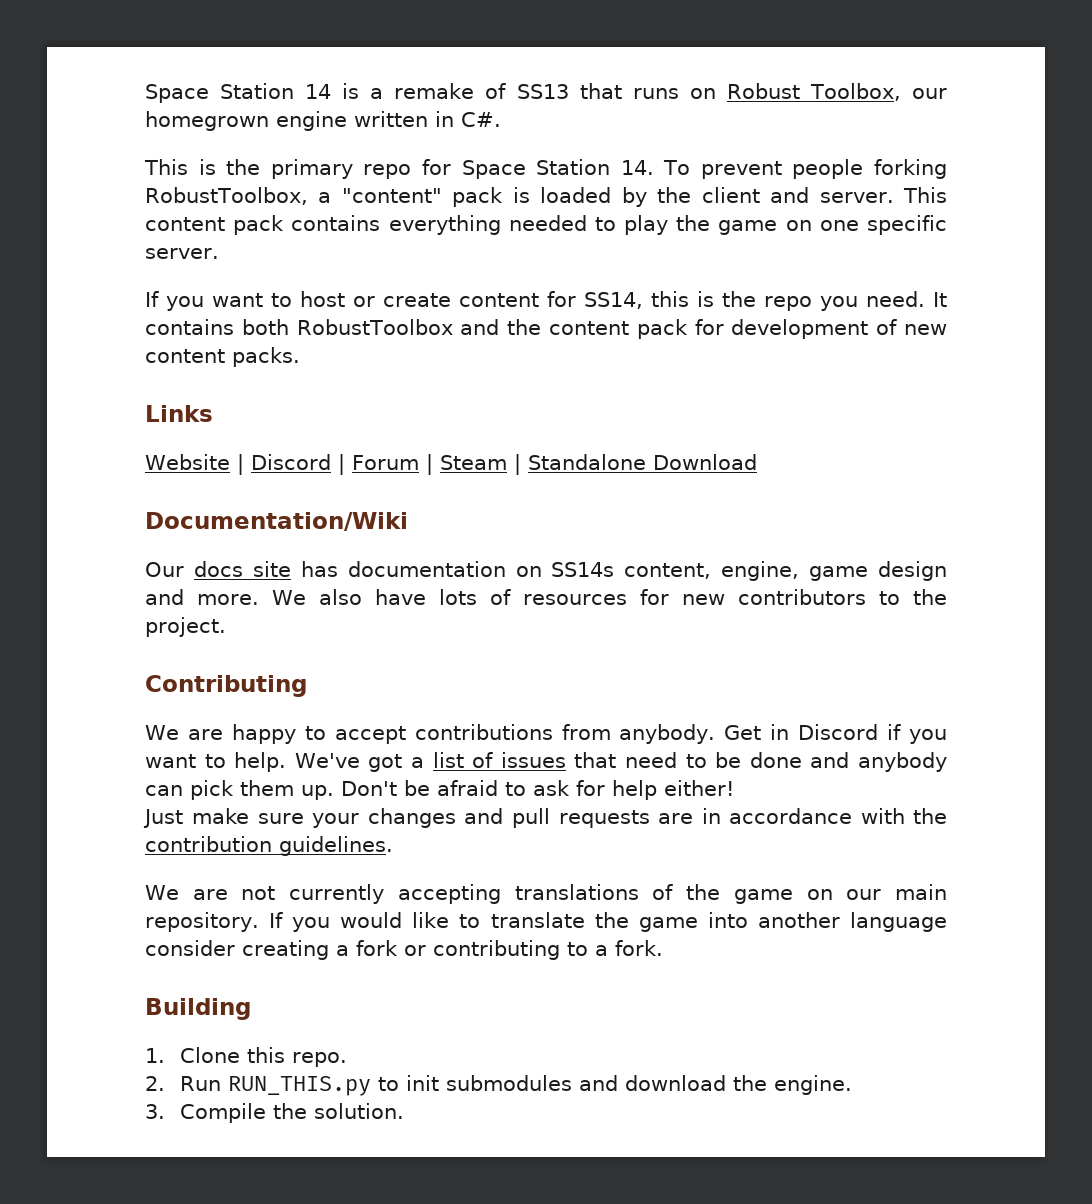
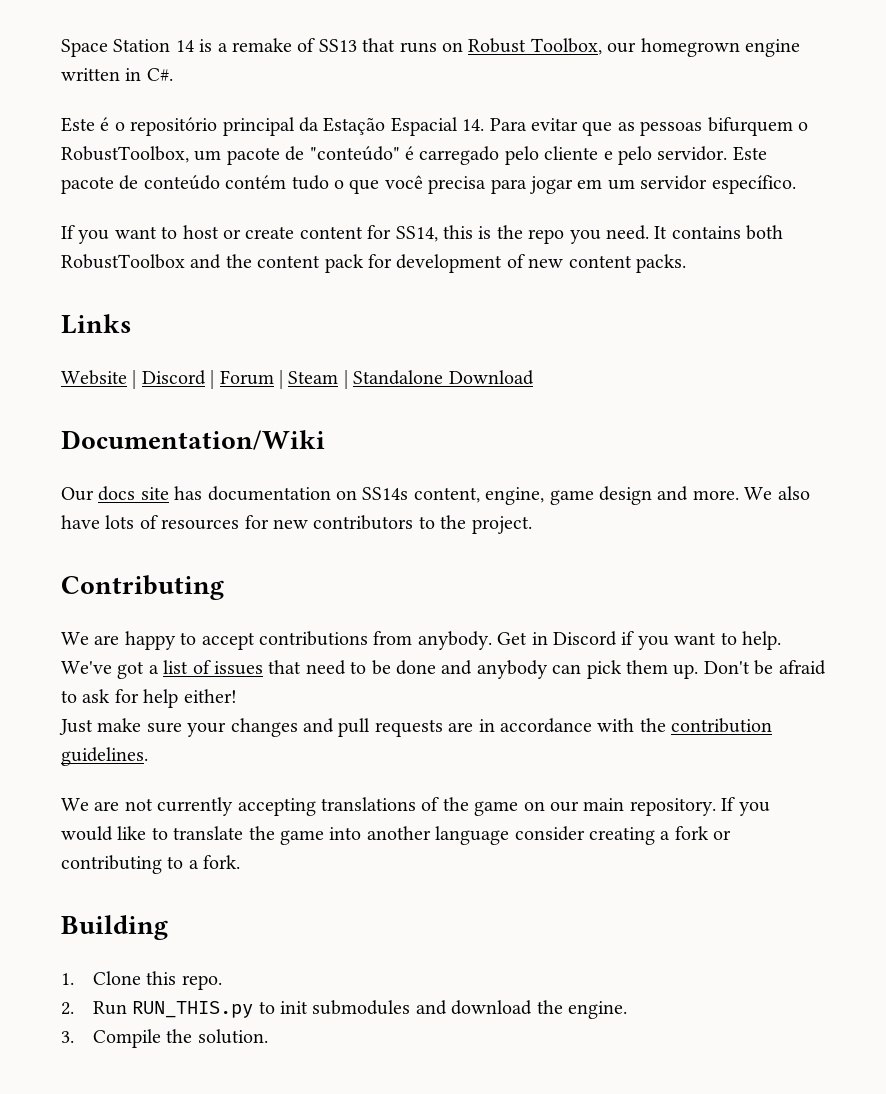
[144,159,948,179] [145,187,947,207] [145,215,947,235] [145,248,219,259] This is the primary repo for Space Station 14. To prevent people forking RobustToolbox, a "content" pack is loaded by the client and server. This content pack contains everything needed to play the game on one specific server. -> [61,117,808,136] [61,146,767,165] [61,175,796,194] Este é o repositório principal da Estação Espacial 14. Para evitar que as pessoas bifurquem o RobustToolbox, um pacote de "conteúdo" é carregado pelo cliente e pelo servidor. Este pacote de conteúdo contém tudo o que você precisa para jogar em um servidor específico.

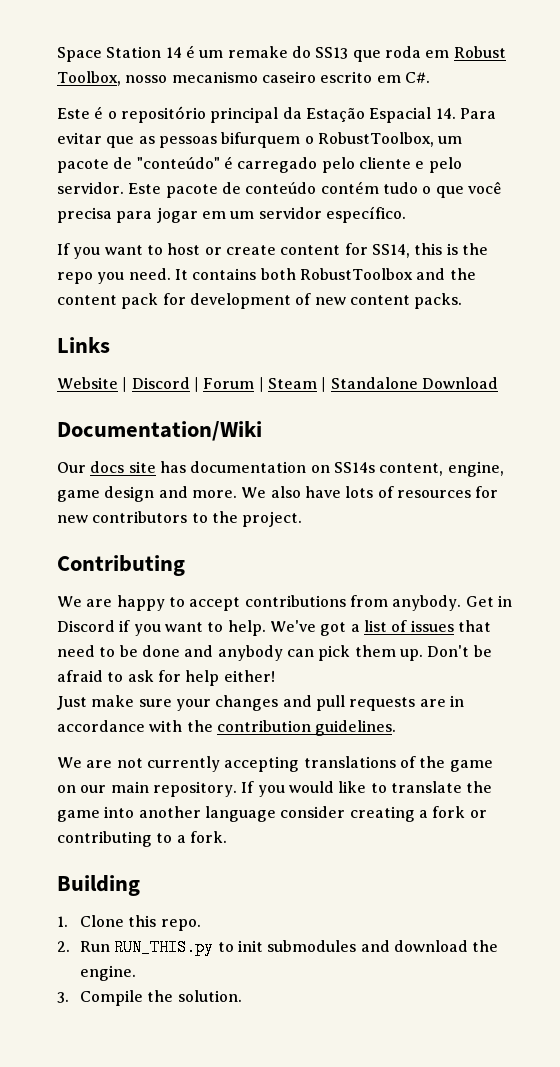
[199,38,800,57] [61,68,142,81] is a remake of SS13 that runs on Robust Toolbox, our homegrown engine written in -> [185,45,506,62] [57,71,401,86] é um remake do SS13 que roda em Robust Toolbox, nosso mecanismo caseiro escrito em

